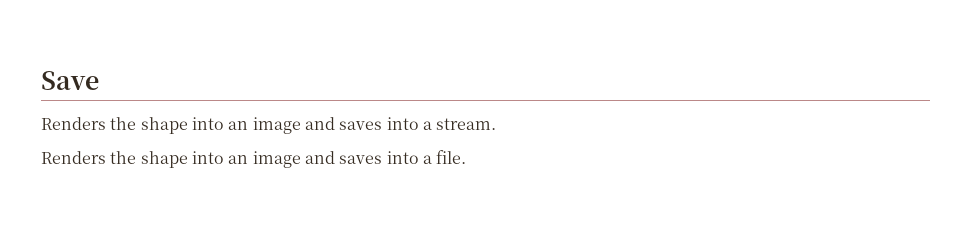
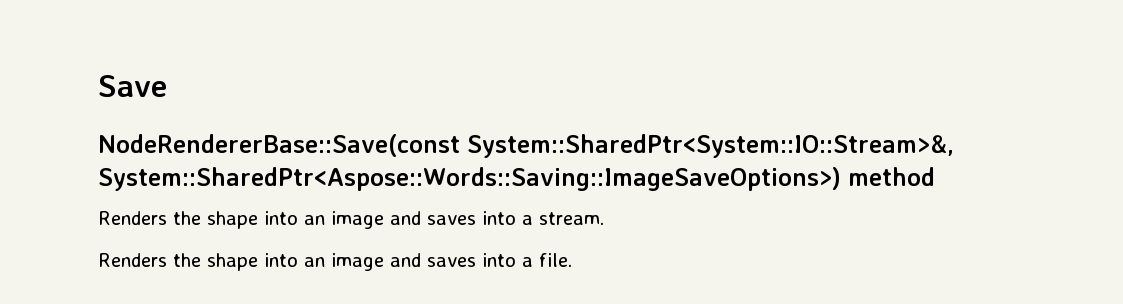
(99, 80) none -> [98,134,954,158] [98,167,935,191] // NodeRendererBase::Save(const System::SharedPtr<System::IO::Stream>&, System::SharedPtr<Aspose::Words::Saving::ImageSaveOptions>) method

